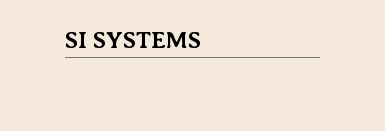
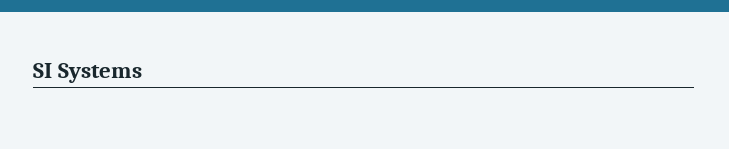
[93,32,202,48] SYSTEMS -> [58,63,143,83] Systems

